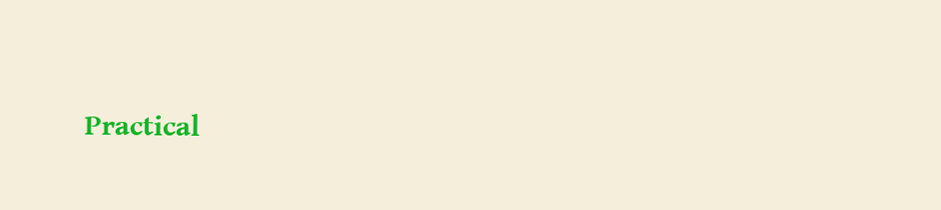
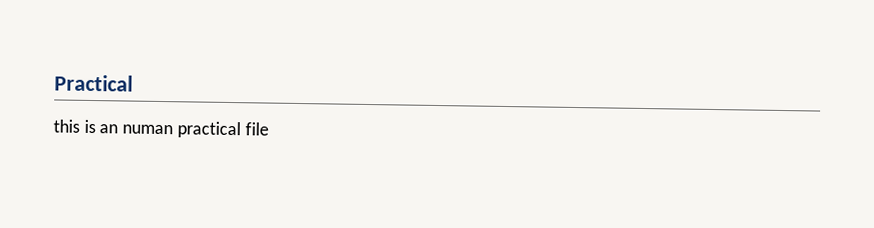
(200, 124) none -> [53,119,269,139] // this is an numan practical file

